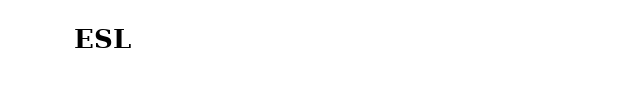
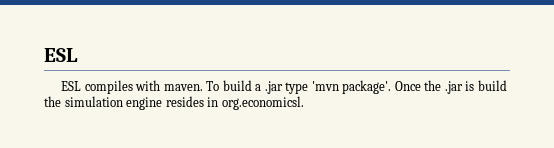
[74,29,131,48] ESL -> [44,48,78,62] [61,80,507,94] [44,96,304,110] ESL // ESL compiles with maven. To build a .jar type 'mvn package'. Once the .jar is build the simulation engine resides in org.economicsl.

